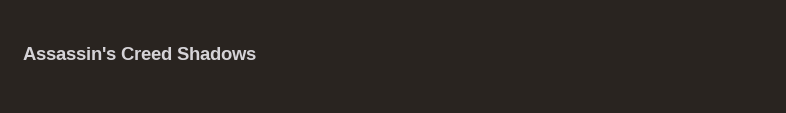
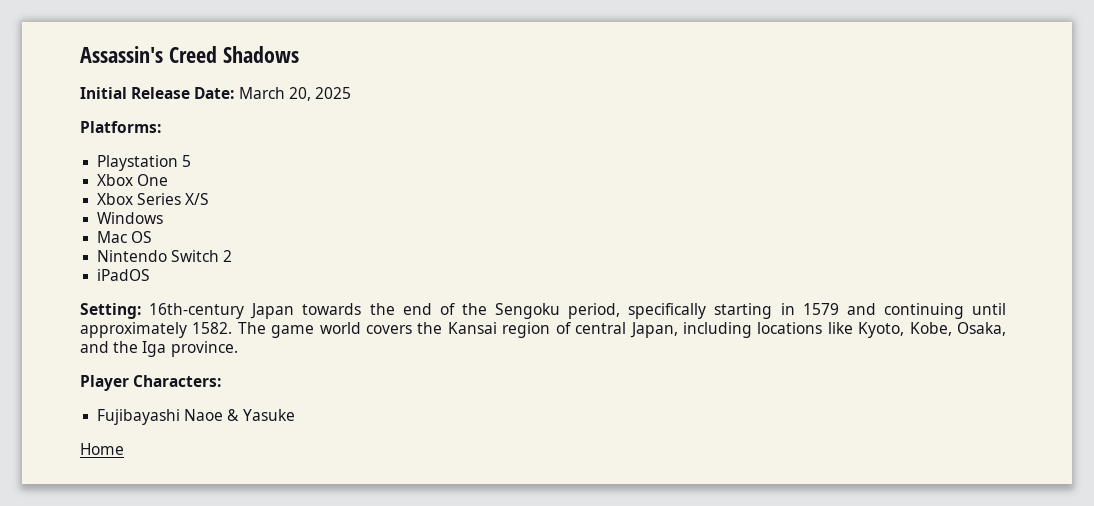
(256, 53) none -> [80,87,351,101] [80,121,161,133] [97,155,192,171] [97,174,169,186] [97,193,210,205] [97,212,164,224] [97,231,153,243] [97,250,233,262] [97,269,151,281] [80,303,1006,319] [80,322,1006,338] [80,341,238,357] [80,375,222,391] [97,409,295,425] [80,443,124,455] // Initial Release Date: March 20, 2025 // Platforms: // Playstation 5 // Xbox One // Xbox Series X/S // Windows // Mac OS // Nintendo Switch 2 // iPadOS // Setting: 16th-century Japan towards the end of the Sengoku period, specifically starting in 1579 and continuing until approximately 1582. The game world covers the Kansai region of central Japan, including locations like Kyoto, Kobe, Osaka, and the Iga province. // Player Characters: // Fujibayashi Naoe & Yasuke // Home

